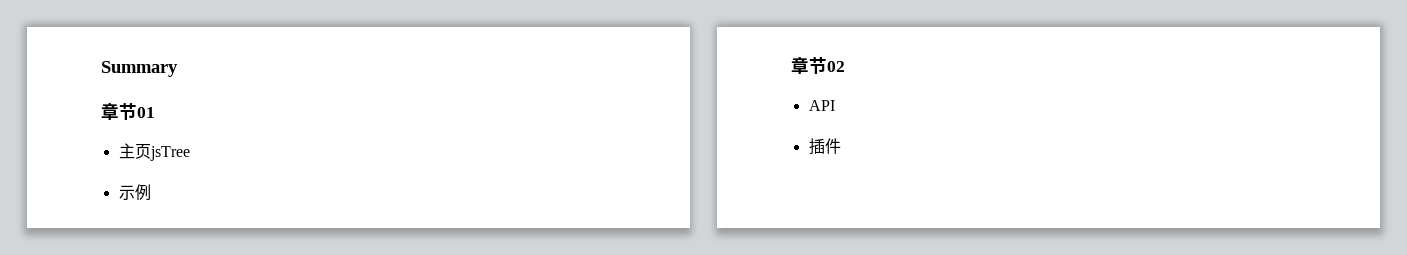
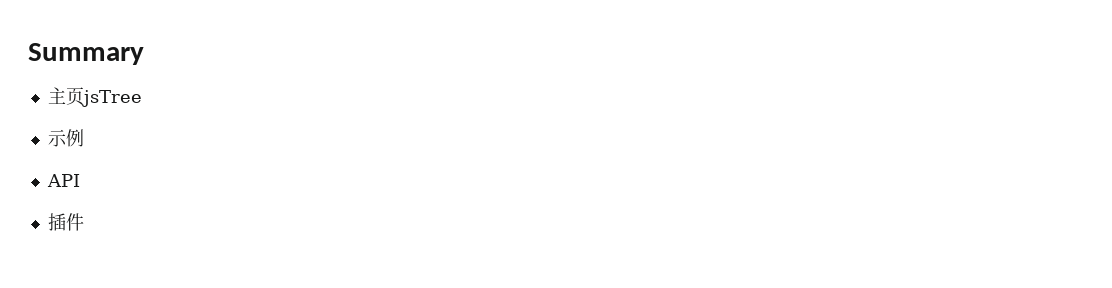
[101,103,155,120] // 章节01 -> (144, 54) none
[791,57,845,74] // 章节02 -> (84, 138) none

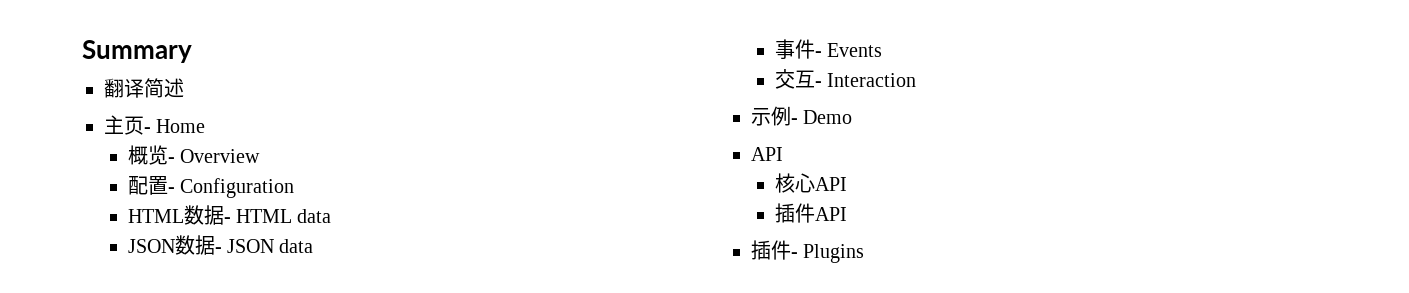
(144, 54) none -> [104,78,184,98] // 翻译简述
[81,90,142,107] jsTree -> [144,119,206,133] [127,145,260,165] [127,176,294,198] [127,205,332,225] [127,235,314,255] [774,39,882,59] [774,69,916,89] - Home // 概览- Overview // 配置- Configuration // HTML数据- HTML data // JSON数据- JSON data // 事件- Events // 交互- Interaction
[46,174,80,187] [47,213,84,231] // API // 插件 -> [791,110,853,124] [751,147,783,161] [774,173,847,193] [774,203,847,223] [751,240,865,263] - Demo // API // 核心API // 插件API // 插件- Plugins

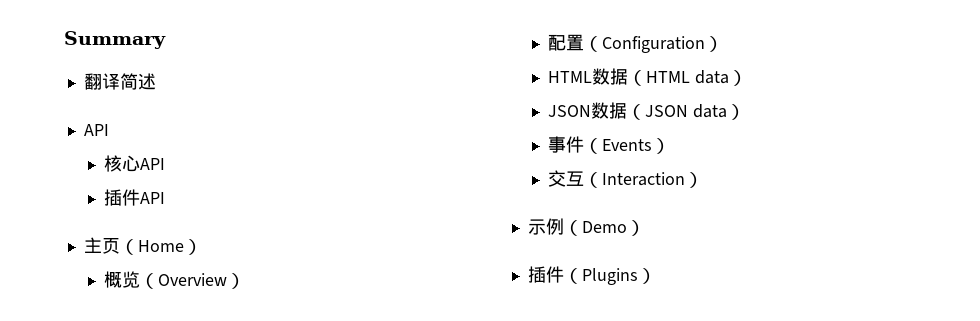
[104,115,206,135] [127,145,260,165] [127,176,294,198] [127,205,332,225] [127,235,314,255] [774,39,882,59] [774,69,916,89] [751,106,853,126] // 主页- Home // 概览- Overview // 配置- Configuration // HTML数据- HTML data // JSON数据- JSON data // 事件- Events // 交互- Interaction // 示例- Demo -> (156, 81) none
[751,240,865,263] // 插件- Plugins -> [83,237,202,255] [103,271,245,289] [547,34,723,53] [547,68,747,86] [547,102,745,120] [547,136,670,154] [547,170,703,188] [527,218,645,236] [527,266,656,285] // 主页（Home） // 概览（Overview） // 配置（Configuration） // HTML数据（HTML data） // JSON数据（JSON data） // 事件（Events） // 交互（Interaction） // 示例（Demo） // 插件（Plugins）

